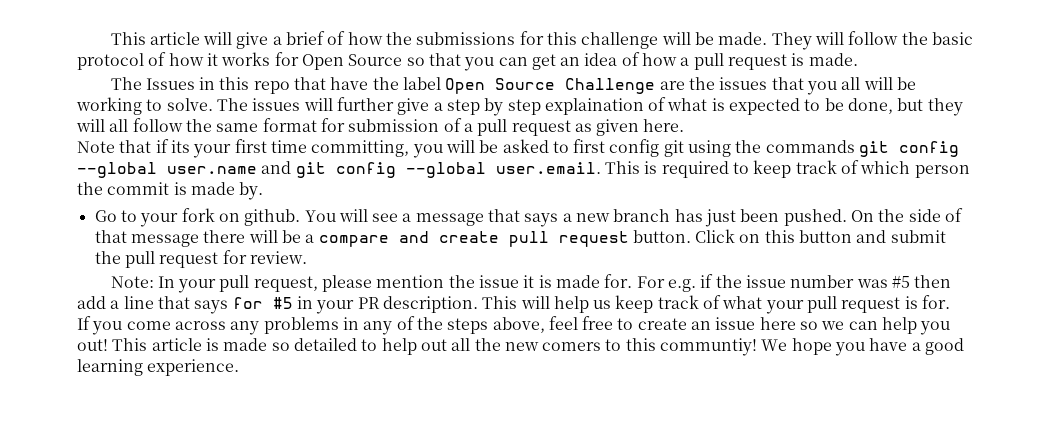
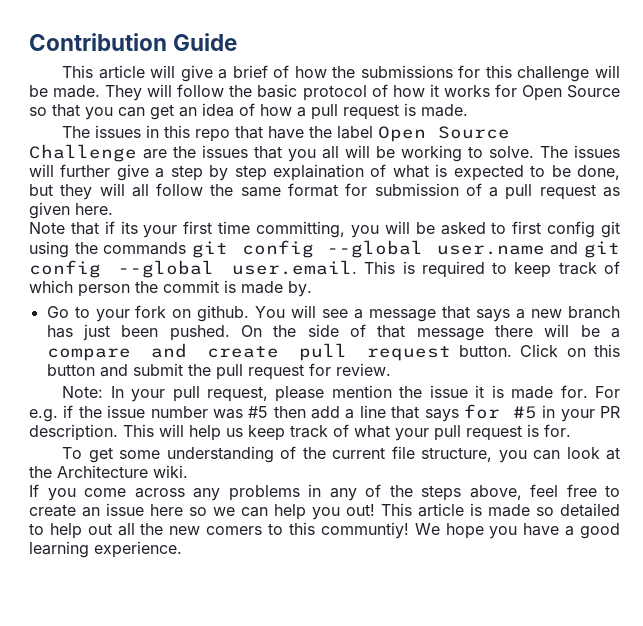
(110, 38) none -> [29,33,238,51] Contribution Guide //
[145,78,195,90] Issues -> [95,125,142,138] issues
(951, 302) none -> [62,446,620,463] [29,465,188,478] // To get some understanding of the current file structure, you can look at the Architecture wiki.

